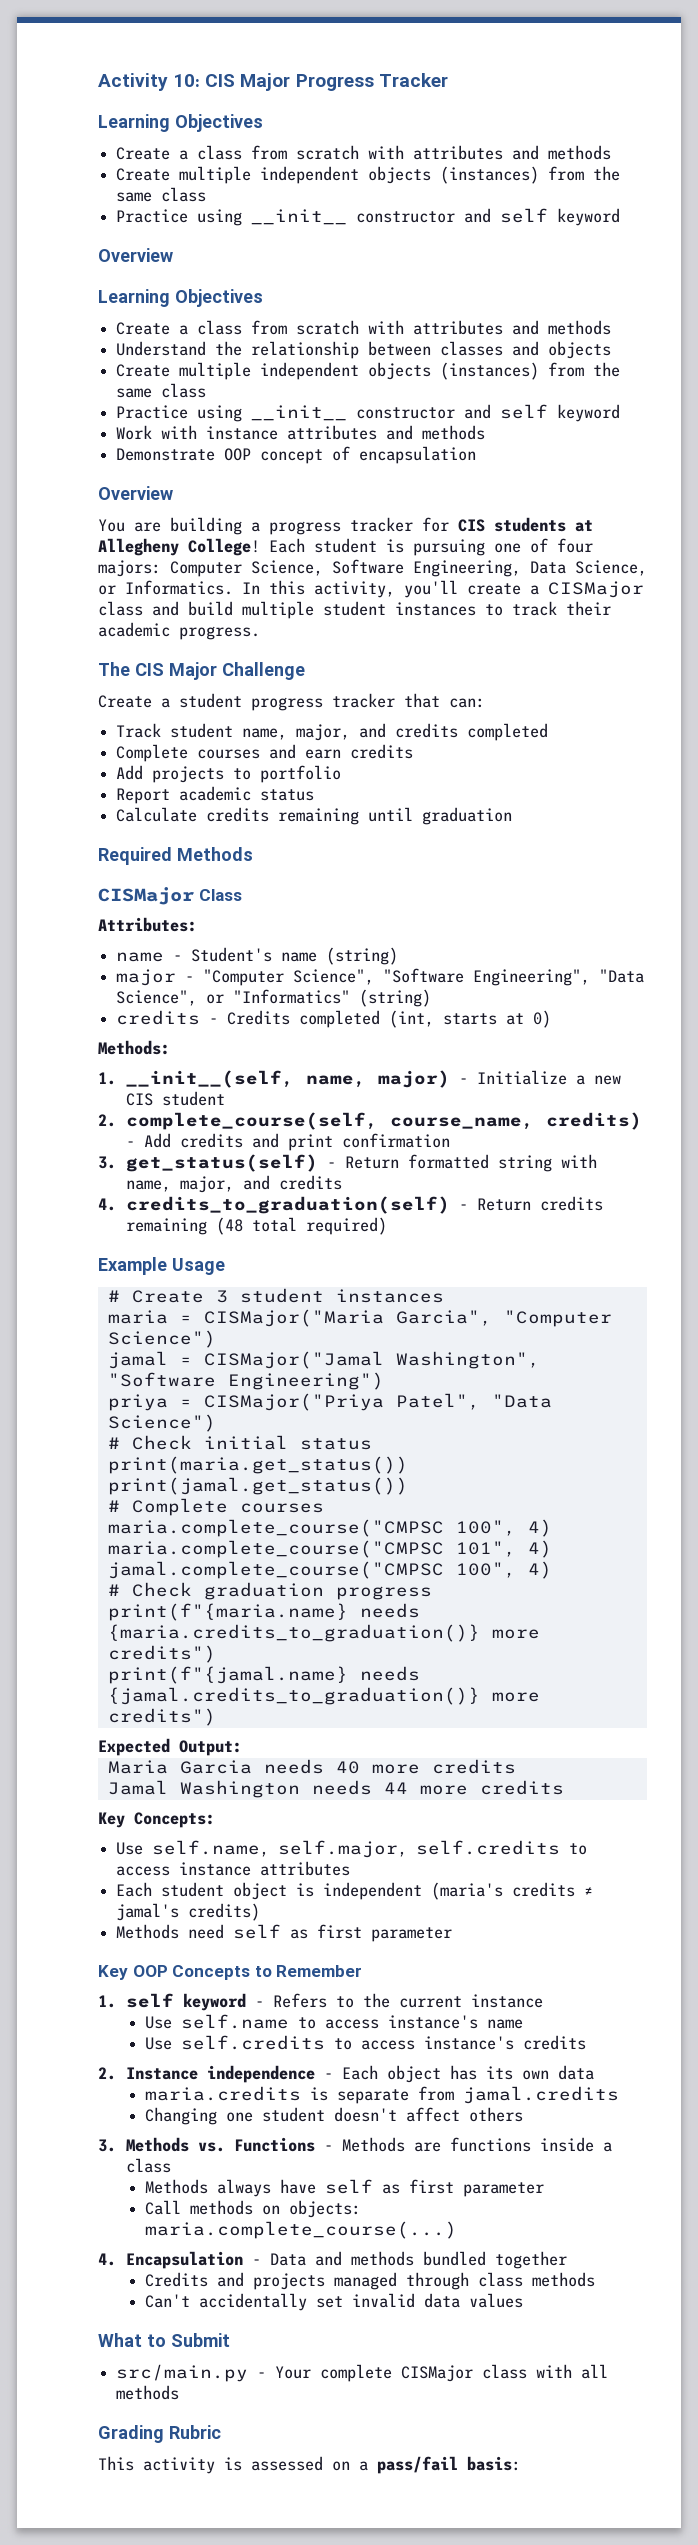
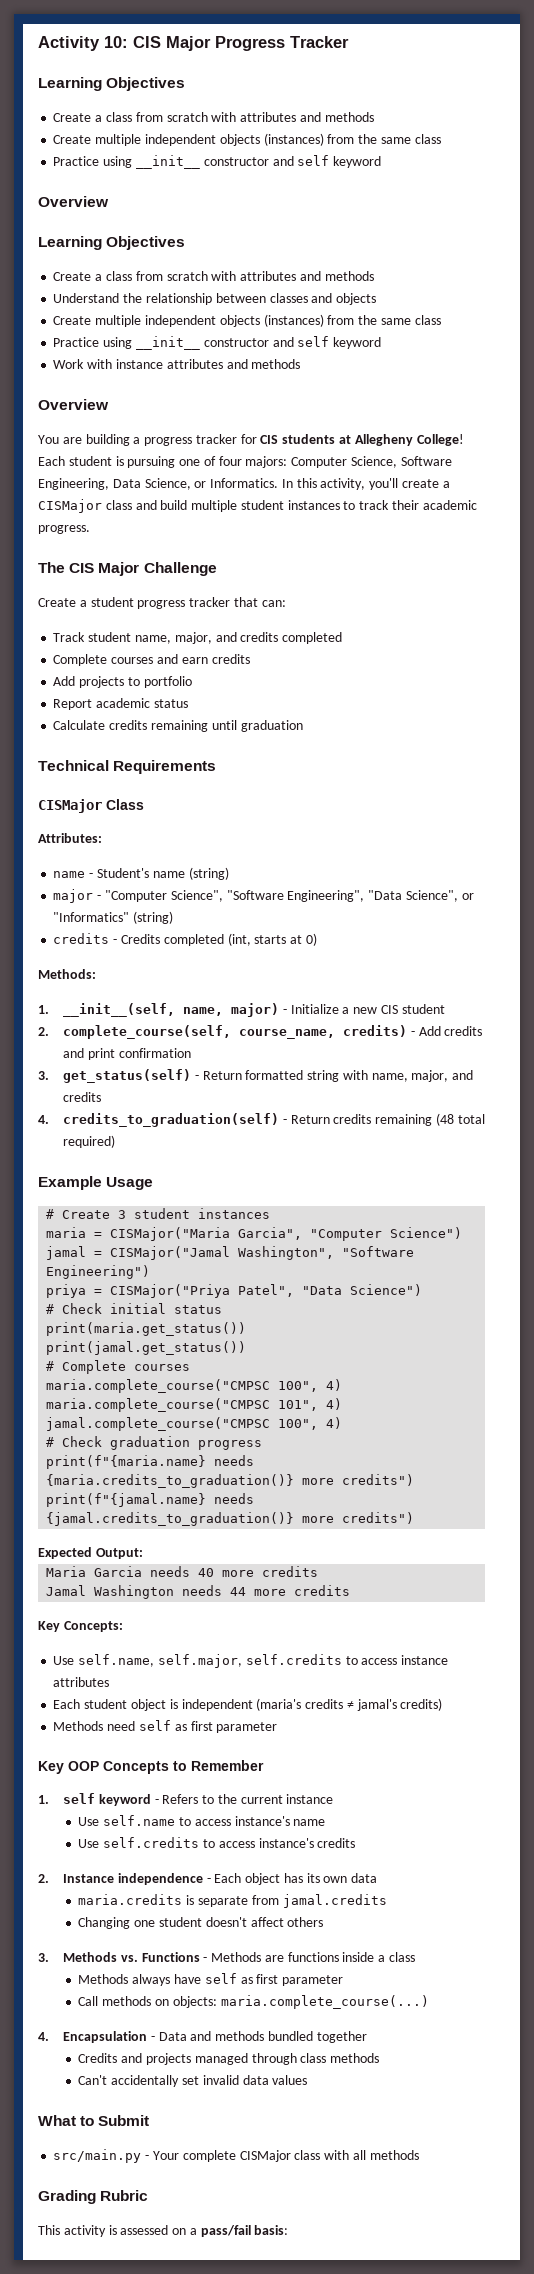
[116,446,477,464] // Demonstrate OOP concept of encapsulation -> (301, 364) none
[98,847,253,865] Required Methods -> [38,760,217,774] Technical Requirements

